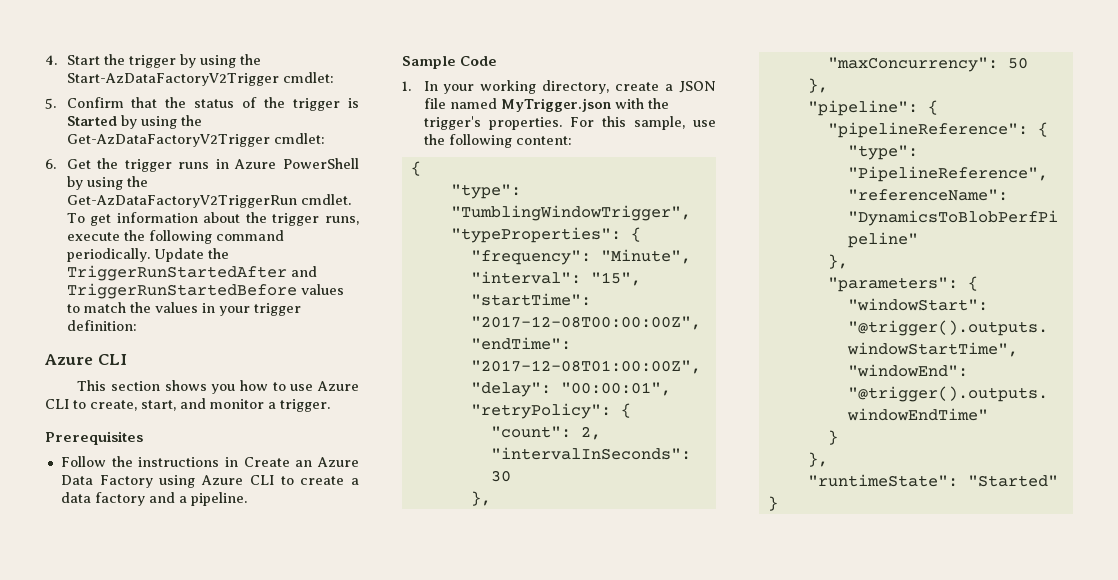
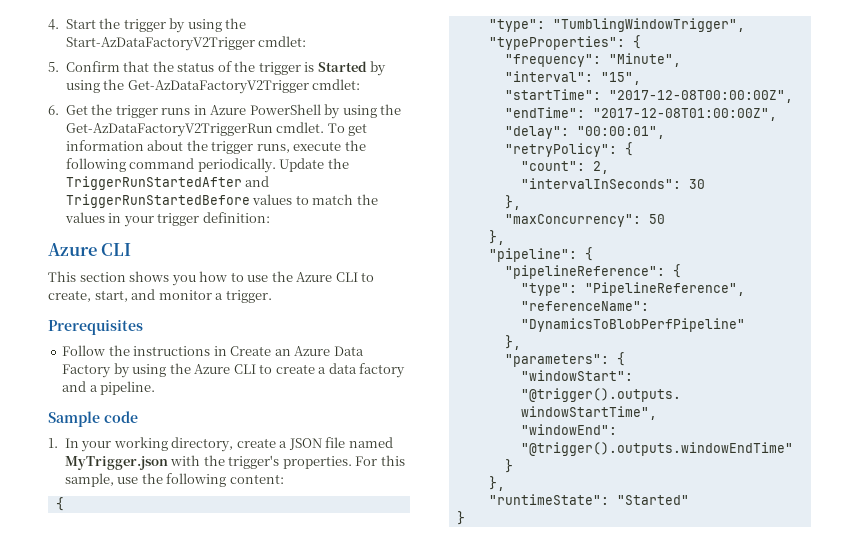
(314, 387) none -> [271,271,293,282] the
[159,475,196,488] using -> [113,363,191,378] by using the
[460,56,498,66] Code -> [104,411,138,423] code

